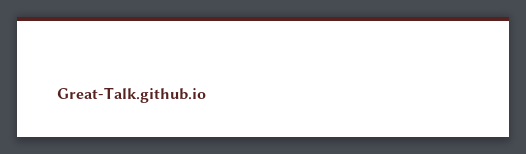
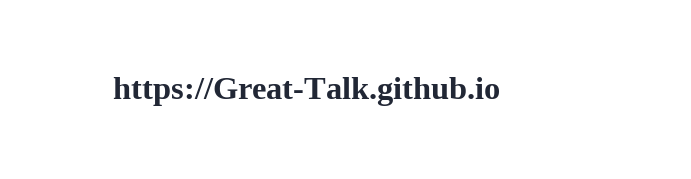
[57,87,206,103] Great-Talk.github.io -> [113,77,500,106] https://Great-Talk.github.io

